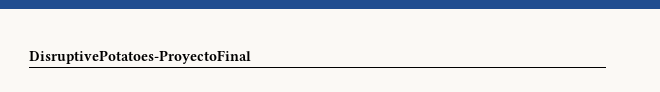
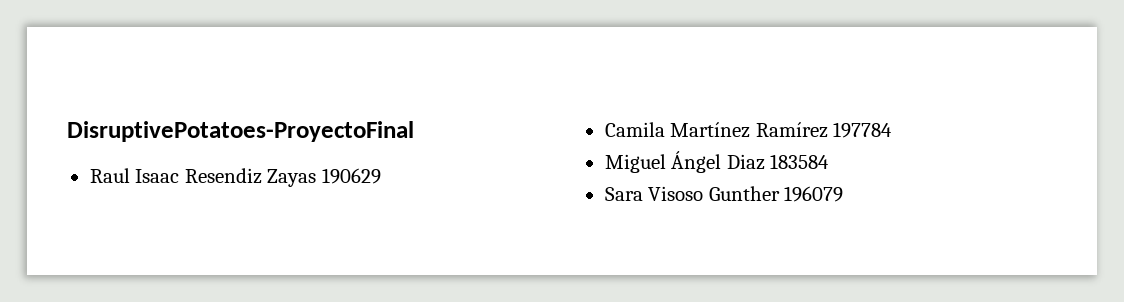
(251, 57) none -> [89,168,381,187] [604,122,893,138] [604,151,830,173] [604,186,844,202] // Raul Isaac Resendiz Zayas 190629 // Camila Martínez Ramírez 197784 // Miguel Ángel Diaz 183584 // Sara Visoso Gunther 196079

